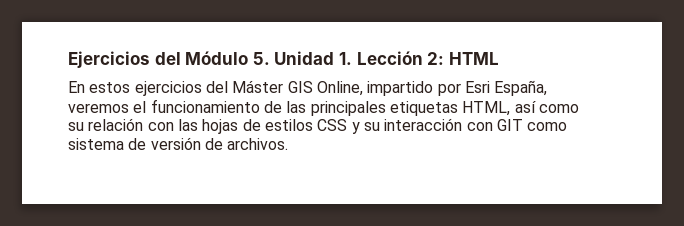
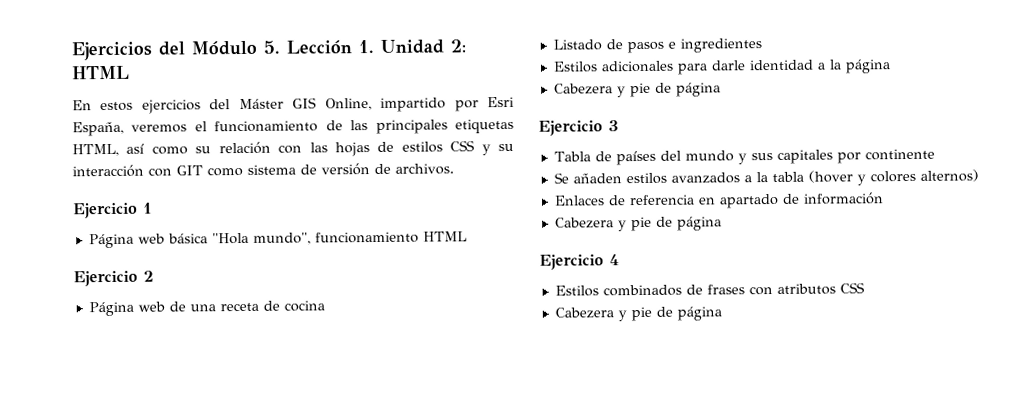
[274,51,423,65] Unidad 1. Lección -> [286,39,444,54] Lección 1. Unidad
(289, 144) none -> [73,202,153,219] [88,231,467,249] [73,270,154,287] [88,300,325,317] [552,38,762,54] [552,59,891,75] [553,82,721,98] [538,120,619,136] [553,148,935,166] [553,169,979,186] [553,192,884,209] [554,216,722,232] [539,254,619,270] [554,282,865,297] [554,306,722,322] // Ejercicio 1 // Página web básica "Hola mundo", funcionamiento HTML // Ejercicio 2 // Página web de una receta de cocina // Listado de pasos e ingredientes // Estilos adicionales para darle identidad a la página // Cabezera y pie de página // Ejercicio 3 // Tabla de países del mundo y sus capitales por continente // Se añaden estilos avanzados a la tabla (hover y colores alternos) // Enlaces de referencia en apartado de información // Cabezera y pie de página // Ejercicio 4 // Estilos combinados de frases con atributos CSS // Cabezera y pie de página

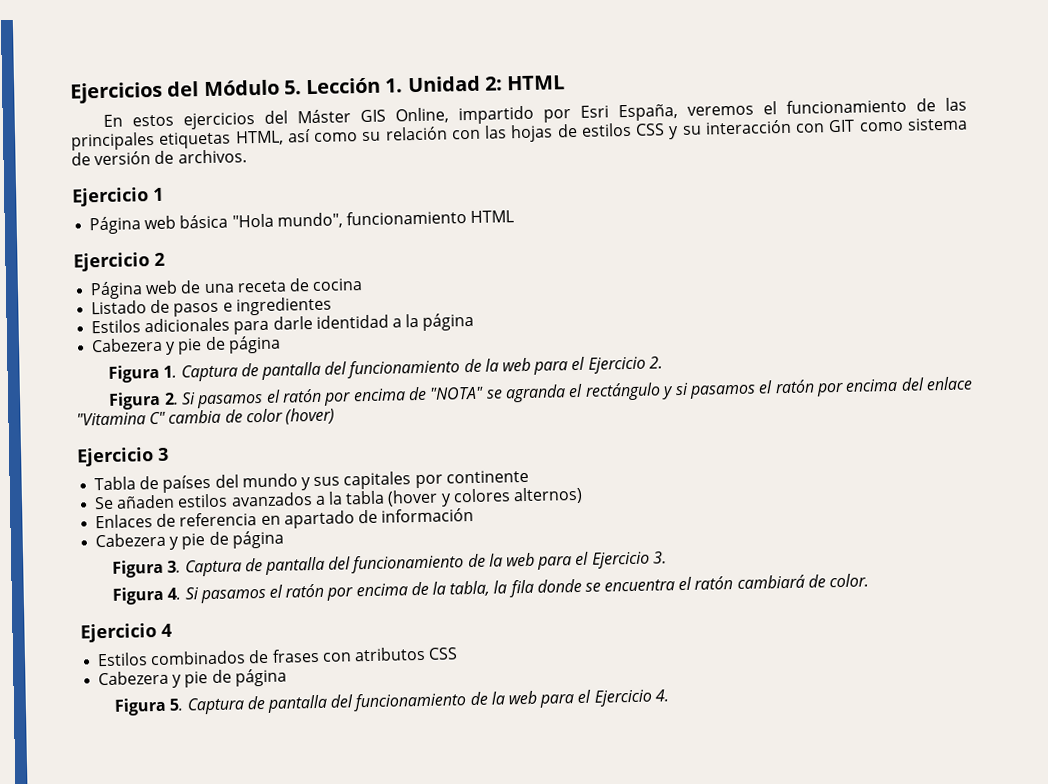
(721, 89) none -> [108,356,663,383] [108,376,973,410] [76,407,335,426] // Figura 1. Captura de pantalla del funcionamiento de la web para el Ejercicio 2. // Figura 2. Si pasamos el ratón por encima de "NOTA" se agranda el rectángulo y si pasamos el ratón por encima del enlace "Vitamina C" cambia de color (hover)
(722, 223) none -> [112,551,667,578] [112,573,869,605] // Figura 3. Captura de pantalla del funcionamiento de la web para el Ejercicio 3. // Figura 4. Si pasamos el ratón por encima de la tabla, la fila donde se encuentra el ratón cambiará de color.
(722, 313) none -> [114,689,669,716] // Figura 5. Captura de pantalla del funcionamiento de la web para el Ejercicio 4.

